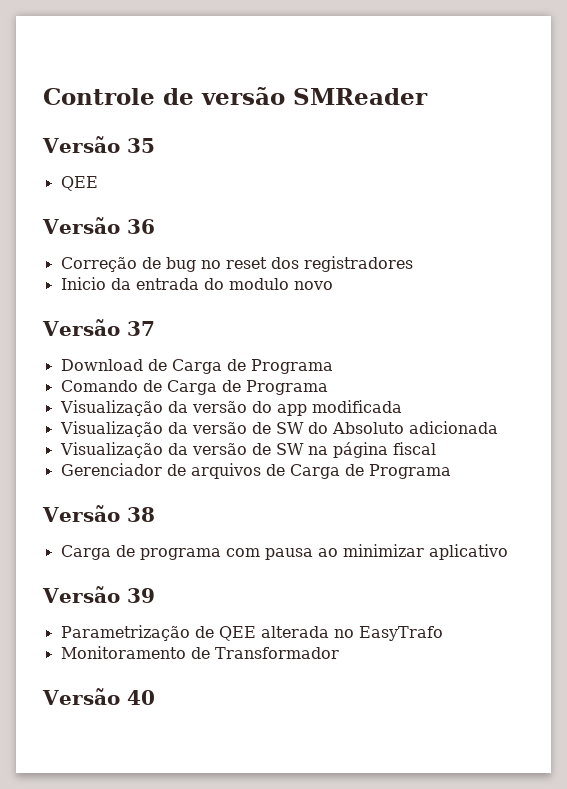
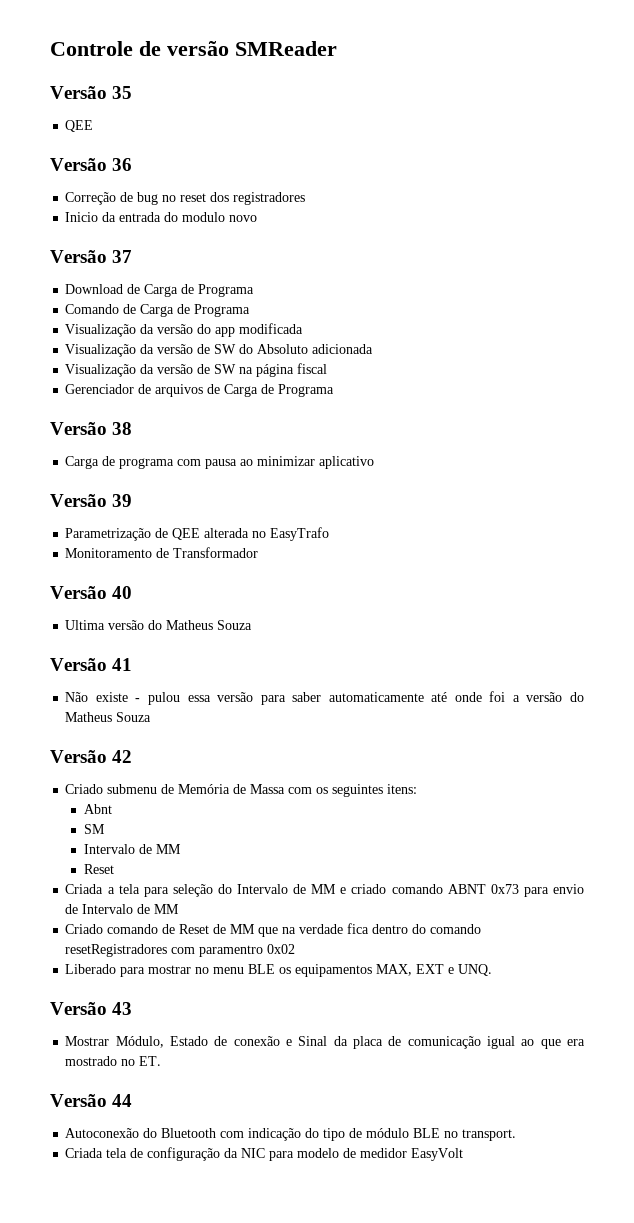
(155, 697) none -> [65,620,253,630] [50,658,133,671] [65,691,584,705] [65,712,152,722] [50,750,133,763] [65,784,418,797] [83,804,112,814] [83,824,105,834] [83,844,181,854] [83,864,114,874] [65,884,585,897] [65,904,180,914] [65,923,482,937] [65,944,296,957] [65,964,493,977] [50,1002,133,1015] [65,1036,585,1049] [65,1056,162,1066] [50,1094,133,1107] [65,1128,517,1141] [65,1147,464,1161] // Ultima versão do Matheus Souza // Versão 41 // Não existe - pulou essa versão para saber automaticamente até onde foi a versão do Matheus Souza // Versão 42 // Criado submenu de Memória de Massa com os seguintes itens: // Abnt // SM // Intervalo de MM // Reset // Criada a tela para seleção do Intervalo de MM e criado comando ABNT 0x73 para envio de Intervalo de MM // Criado comando de Reset de MM que na verdade fica dentro do comando resetRegistradores com paramentro 0x02 // Liberado para mostrar no menu BLE os equipamentos MAX, EXT e UNQ. // Versão 43 // Mostrar Módulo, Estado de conexão e Sinal da placa de comunicação igual ao que era mostrado no ET. // Versão 44 // Autoconexão do Bluetooth com indicação do tipo de módulo BLE no transport. // Criada tela de configuração da NIC para modelo de medidor EasyVolt

